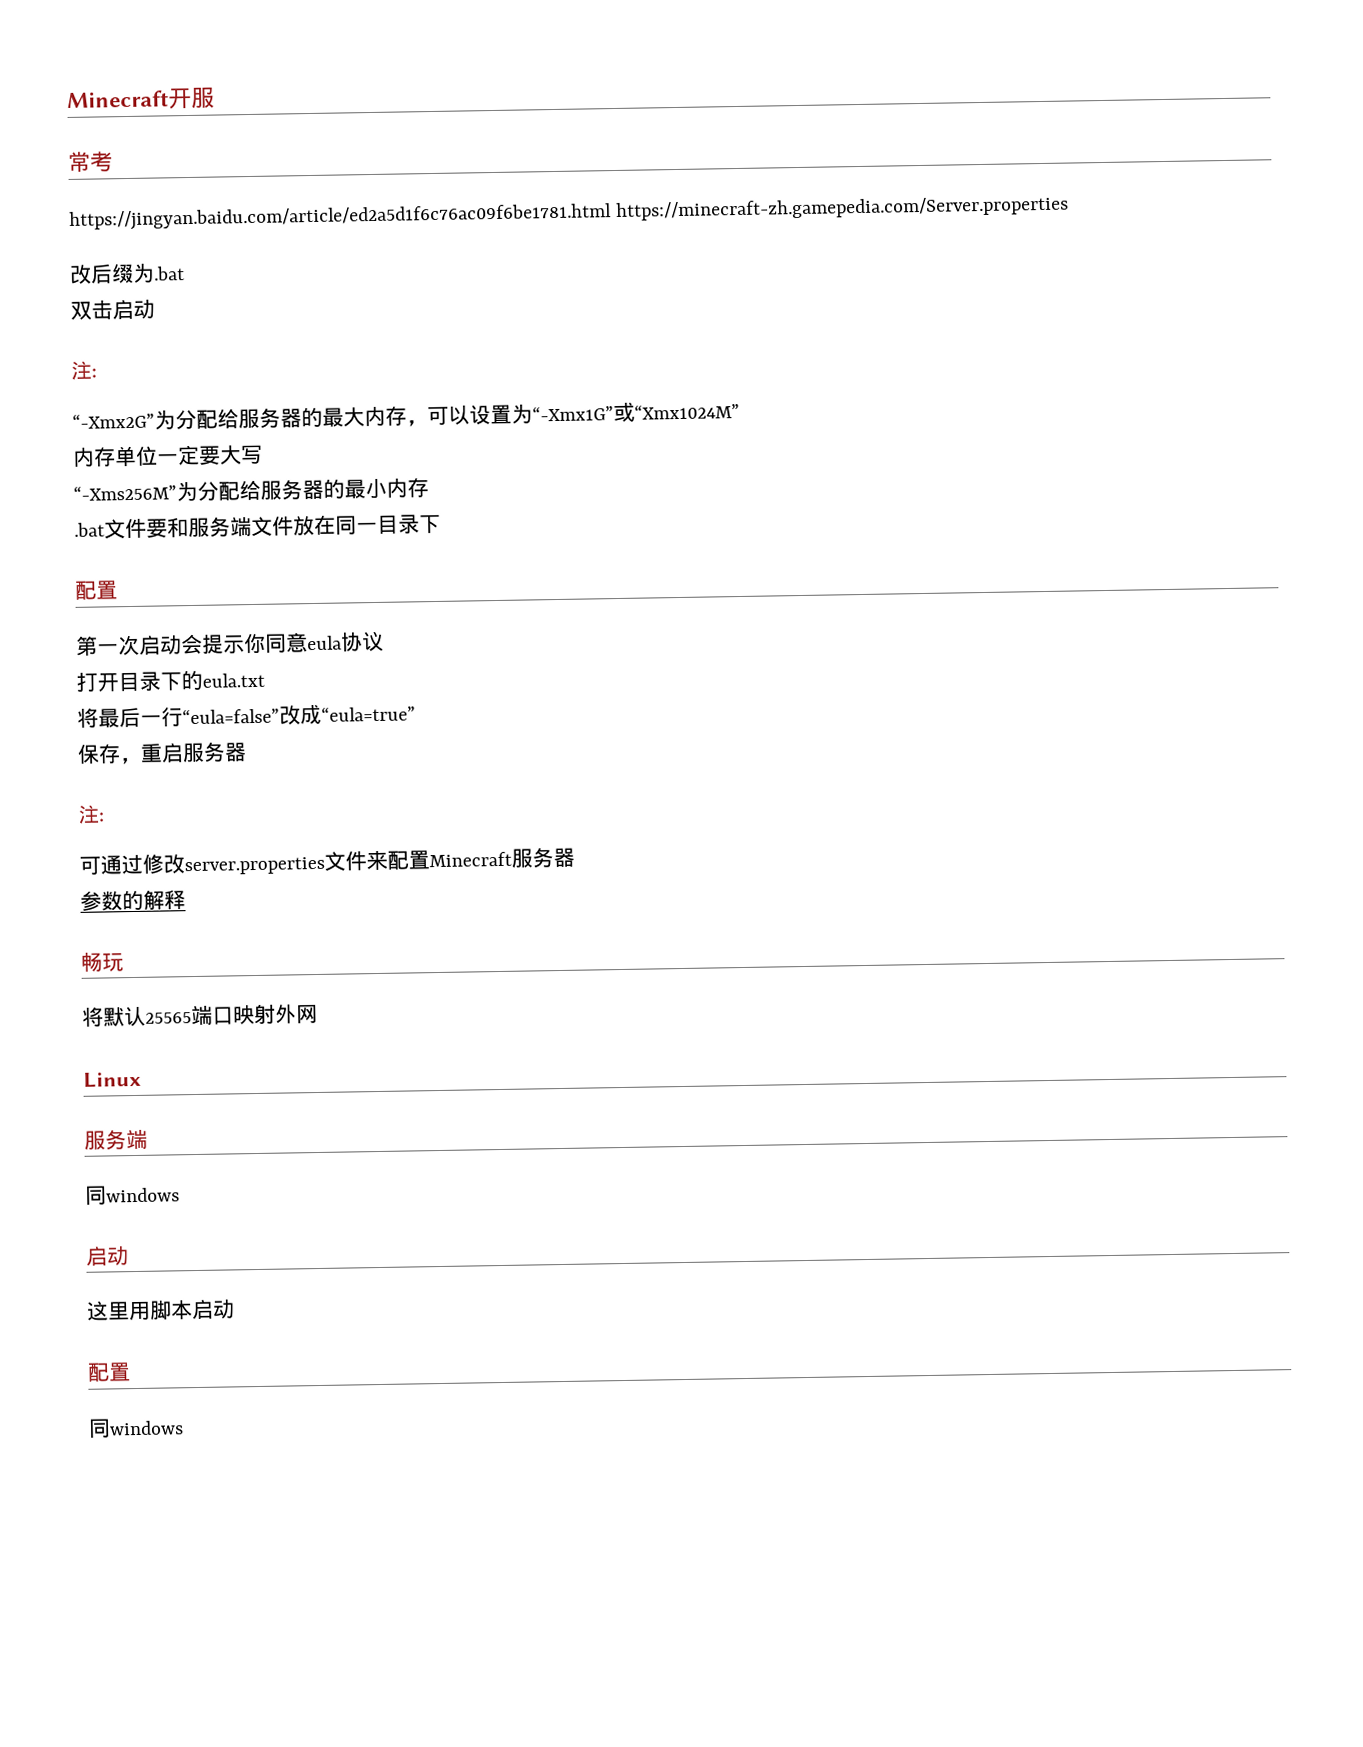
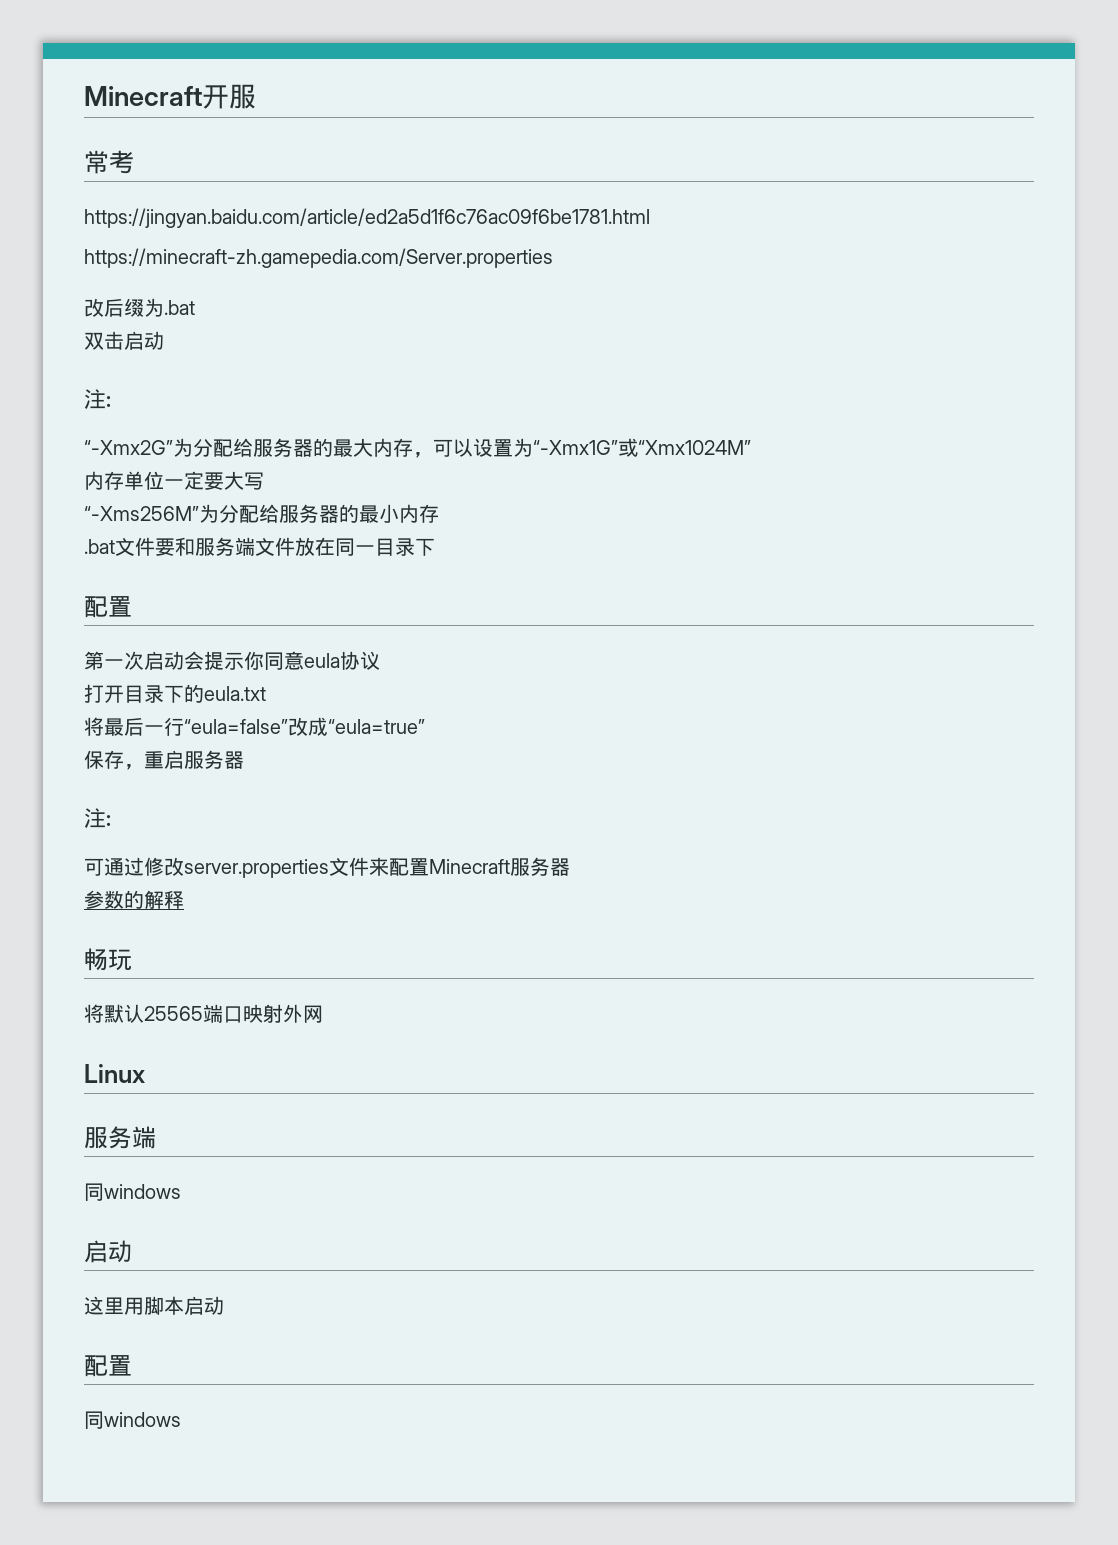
(612, 217) none -> (650, 218) //

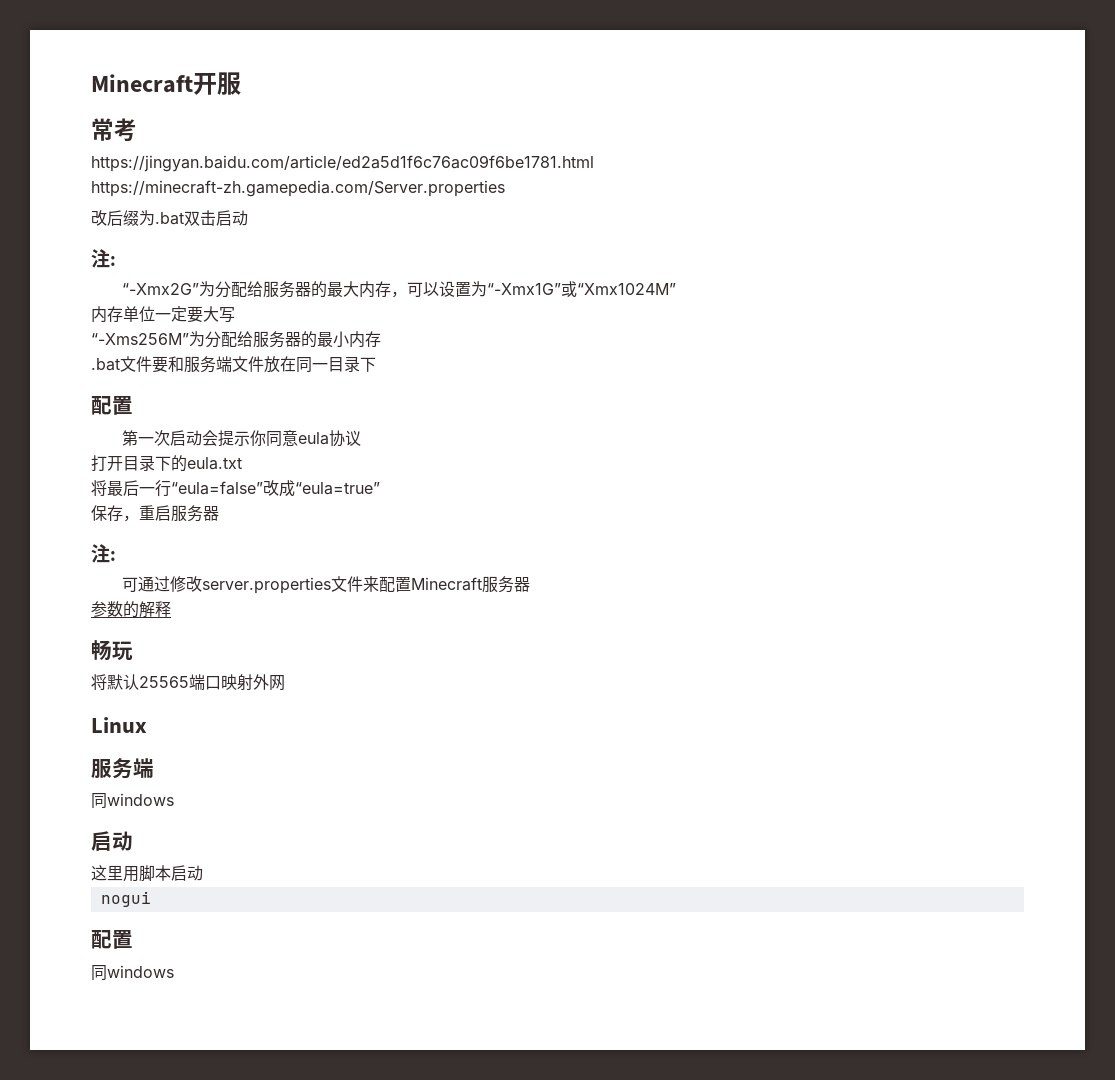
(195, 307) // -> (184, 218) none
(224, 1305) none -> [100,891,151,907] // nogui

